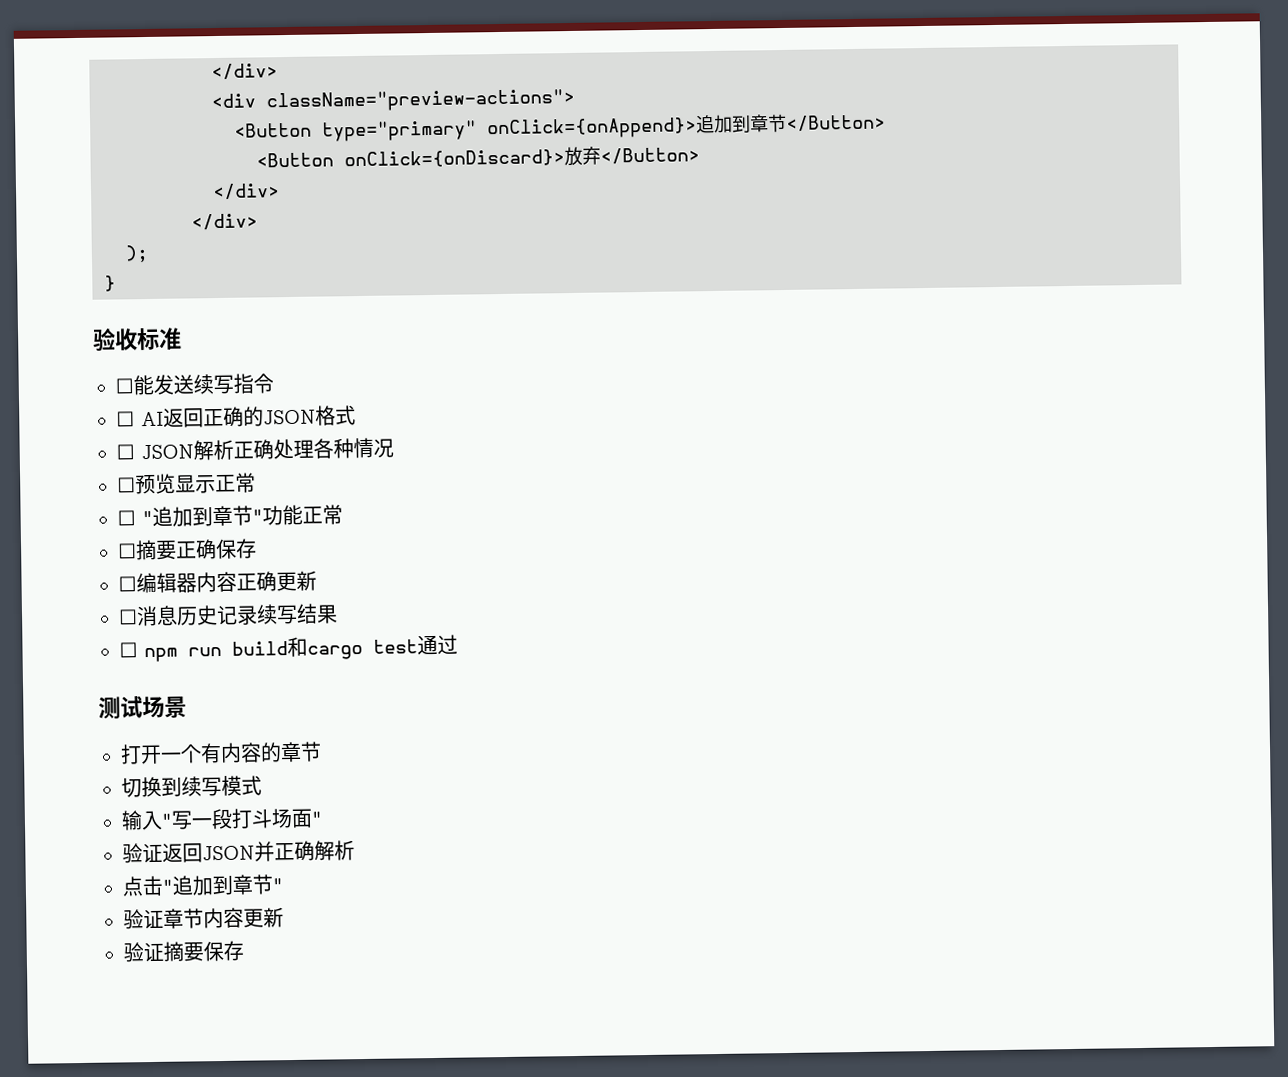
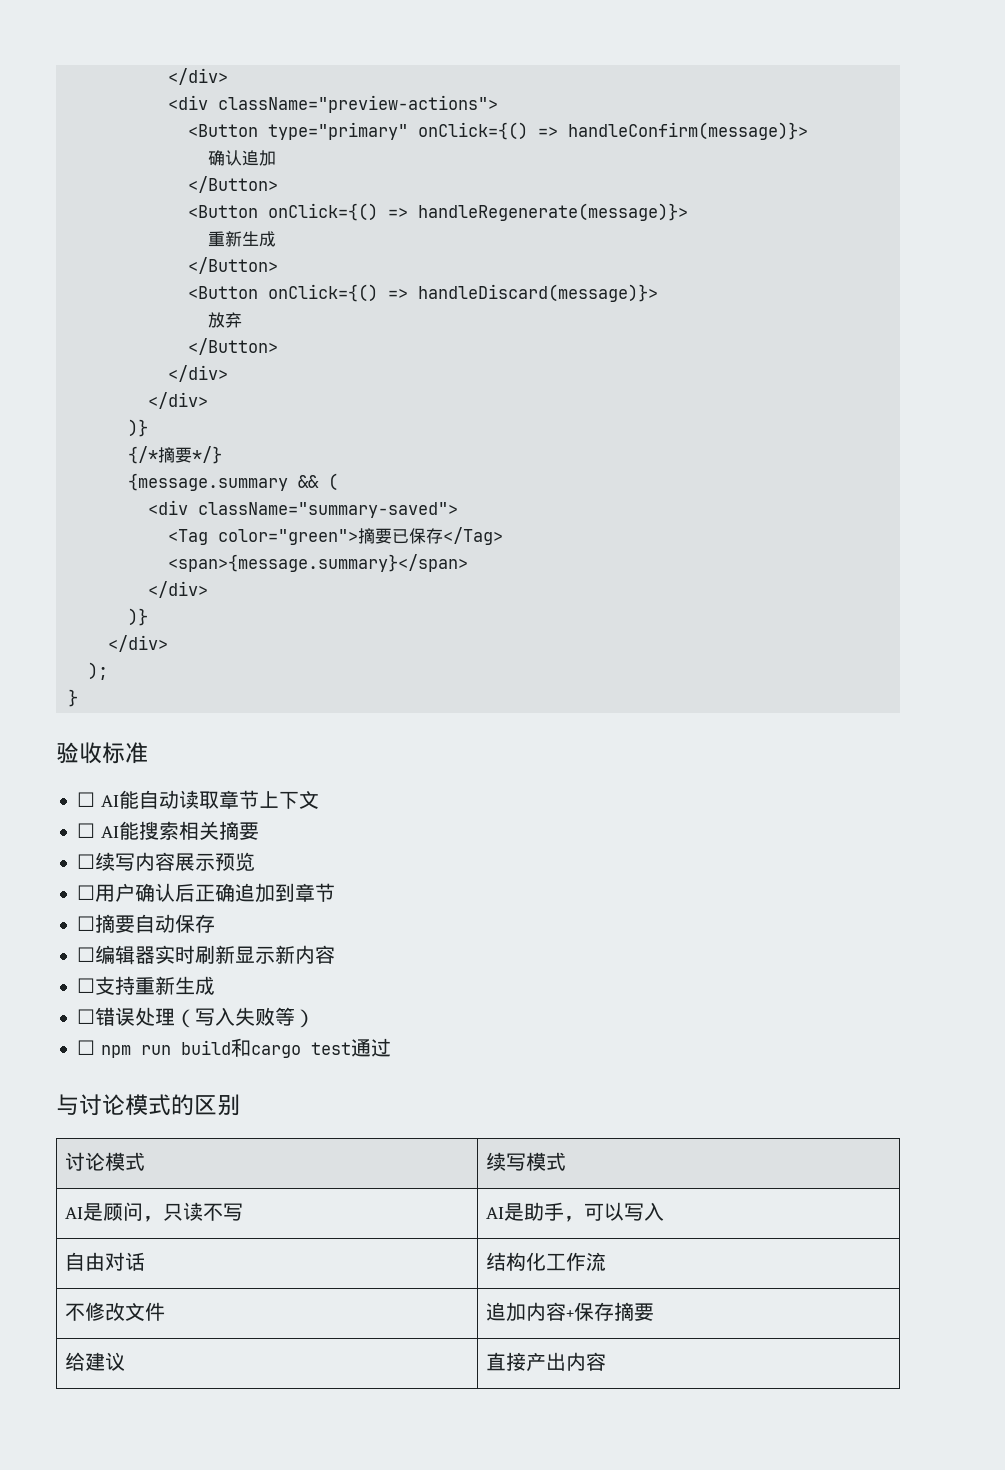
[487,113,886,140] [256,149,565,169] onClick={onAppend}>追加到章节</Button> // <Button onClick={onDiscard}> -> [417,122,808,140] [207,150,276,166] [187,176,278,193] [187,203,688,221] [207,231,276,247] [187,257,278,274] [187,284,658,302] onClick={() => handleConfirm(message)}> // 确认追加 // </Button> // <Button onClick={() => handleRegenerate(message)}> // 重新生成 // </Button> // <Button onClick={() => handleDiscard(message)}> //
(601, 155) none -> (242, 320) //
(258, 222) none -> [127,419,148,437] [127,446,222,464] [127,473,338,491] [147,500,458,518] [167,527,503,545] [167,554,468,572] [147,581,208,598] [127,608,148,626] [107,635,168,652] // )} // {/*摘要*/} // {message.summary && ( // <div className="summary-saved"> // <Tag color="green">摘要已保存</Tag> // <span>{message.summary}</span> // </div> // )} // </div>
[133,373,274,396] [116,405,356,428] [116,437,394,461] [117,472,256,495] [117,504,343,527] 能发送续写指令 // ☐ AI返回正确的JSON格式 // ☐ JSON解析正确处理各种情况 // ☐预览显示正常 // ☐ "追加到章节"功能正常 -> [100,790,319,809] [77,821,259,840] [77,852,256,871] [77,883,336,903] AI能自动读取章节上下文 // ☐ AI能搜索相关摘要 // ☐续写内容展示预览 // ☐用户确认后正确追加到章节
[175,539,217,560] 正确 -> [135,914,176,933] 自动
[196,570,317,593] [118,603,338,627] 内容正确更新 // ☐消息历史记录续写结果 -> [155,945,336,964] [77,976,216,995] [77,1007,316,1028] 实时刷新显示新内容 // ☐支持重新生成 // ☐错误处理（写入失败等）
[98,695,187,719] [120,741,322,765] [121,775,262,798] [121,808,323,831] [122,840,355,864] [122,874,283,897] [123,907,284,930] [123,940,244,963] 测试场景 // 打开一个有内容的章节 // 切换到续写模式 // 输入"写一段打斗场面" // 验证返回JSON并正确解析 // 点击"追加到章节" // 验证章节内容更新 // 验证摘要保存 -> [56,1094,240,1116] [64,1152,145,1171] [485,1152,566,1171] [64,1202,243,1222] [485,1202,664,1222] [64,1252,145,1271] [485,1252,606,1271] [64,1302,165,1321] [485,1302,654,1322] [64,1352,125,1371] [485,1352,606,1371] 与讨论模式的区别 // 讨论模式 | 续写模式 // AI是顾问，只读不写 | AI是助手，可以写入 // 自由对话 | 结构化工作流 // 不修改文件 | 追加内容+保存摘要 // 给建议 | 直接产出内容

